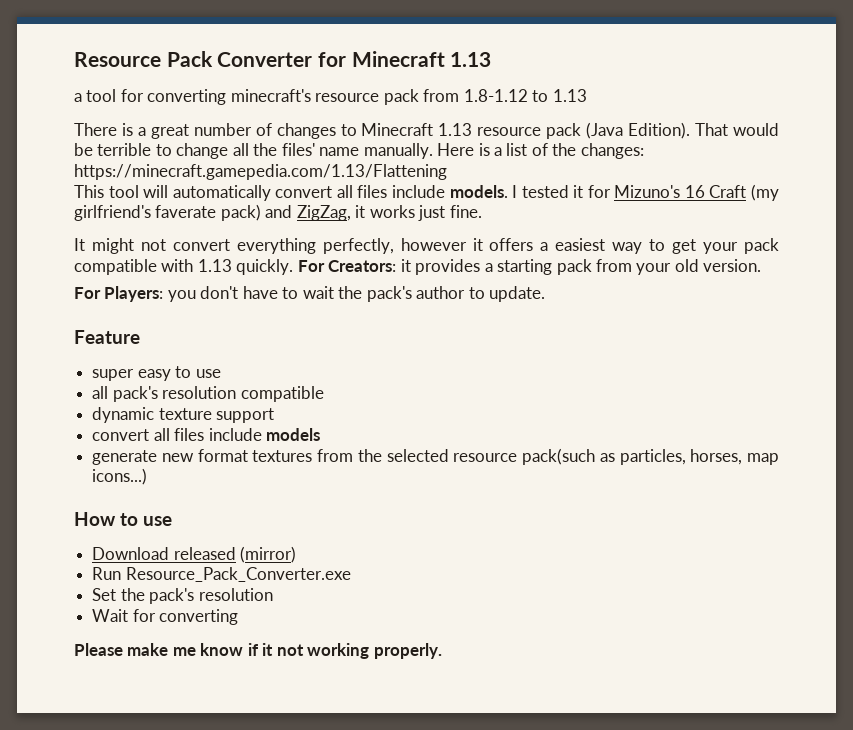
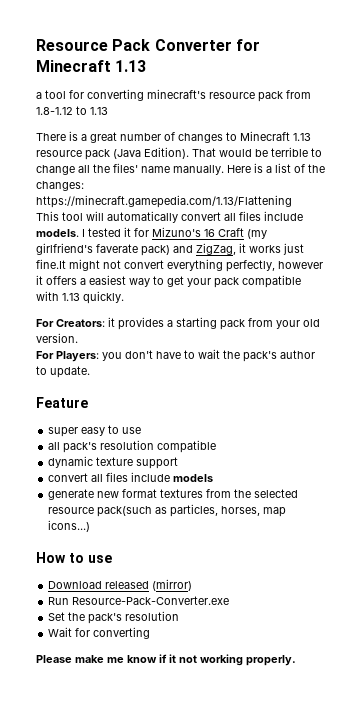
[449,205,482,218] [74,238,85,251] fine. // It -> [36,259,66,269] fine.It
(294, 267) none -> (124, 297) //
[125,567,351,582] Resource_Pack_Converter.exe -> [72,596,230,605] Resource-Pack-Converter.exe

